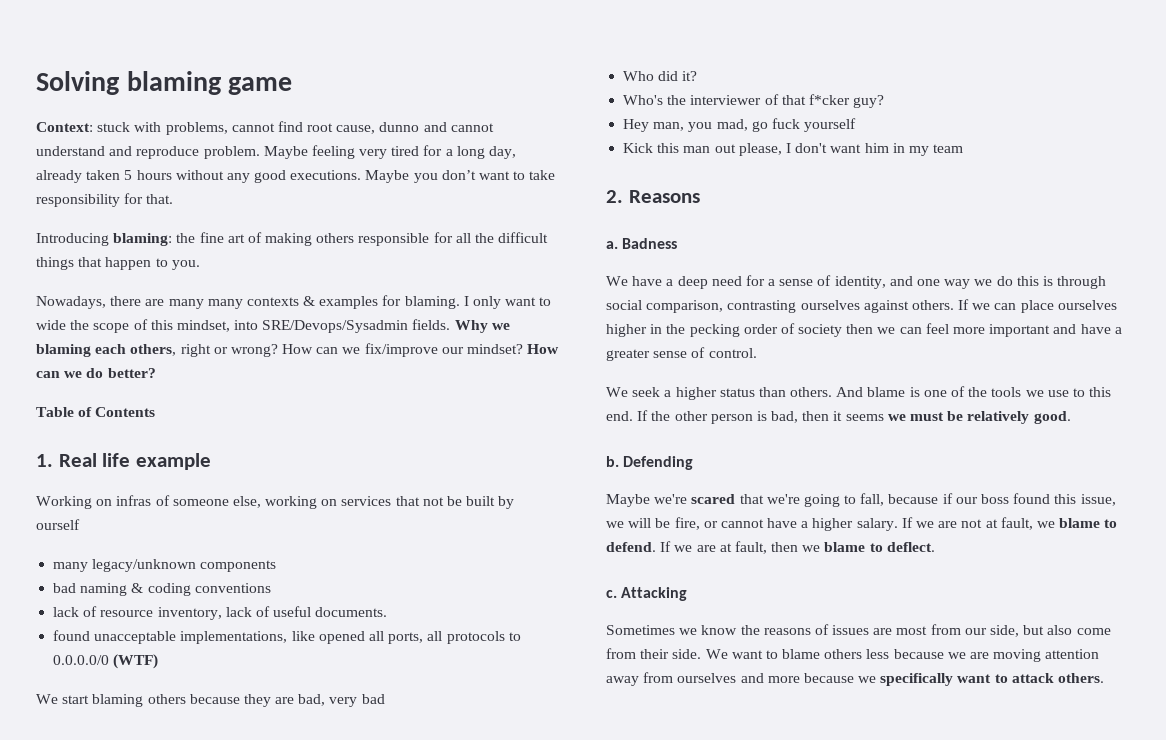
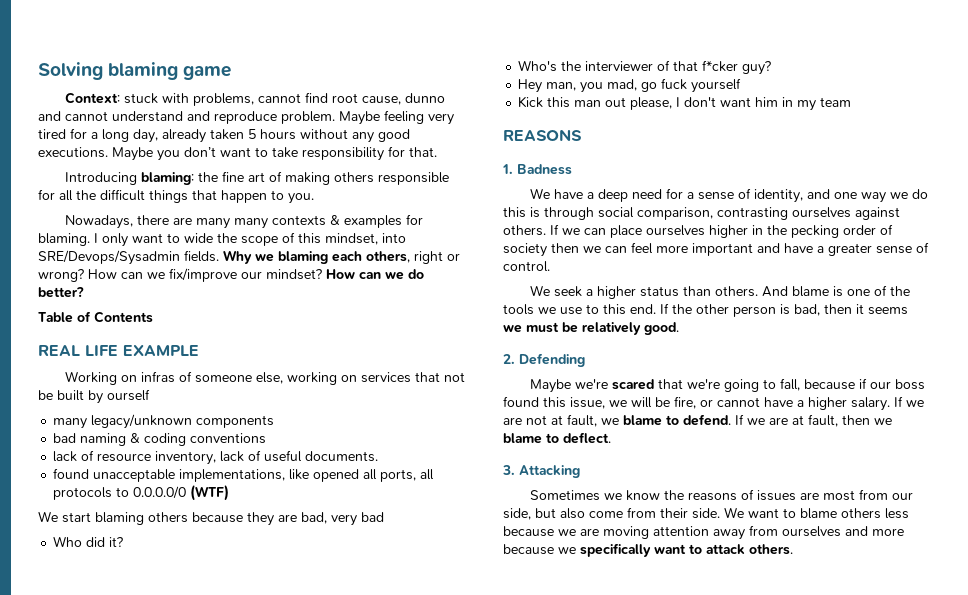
[36,453,212,470] 1. Real life example -> [38,345,199,356] REAL LIFE EXAMPLE
[606,190,700,203] [606,241,618,249] 2. Reasons // a. -> [503,129,582,141] [502,164,513,174] REASONS // 1.
[606,456,619,467] b. -> [503,354,515,364] 2.
[606,590,617,598] c. -> [502,465,515,475] 3.

